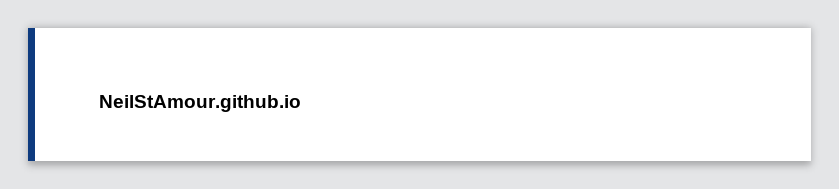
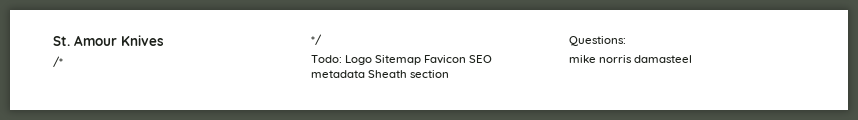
[99,95,301,112] NeilStAmour.github.io -> [53,35,164,46] [53,56,63,67] [311,34,322,45] [311,55,493,65] [311,70,450,78] [569,36,626,46] [569,55,693,63] St. Amour Knives // /* // */ // Todo: Logo Sitemap Favicon SEO metadata Sheath section // Questions: // mike norris damasteel

